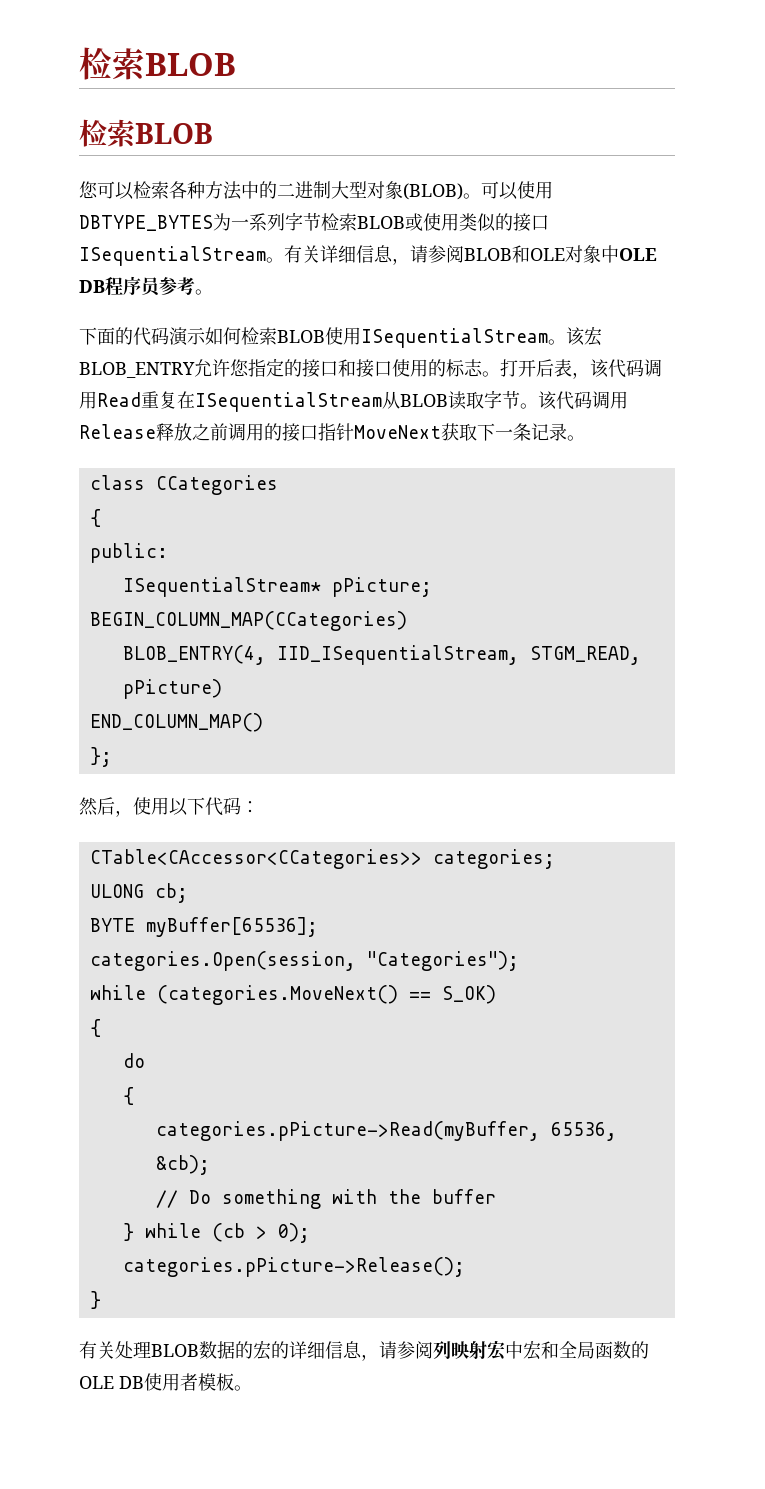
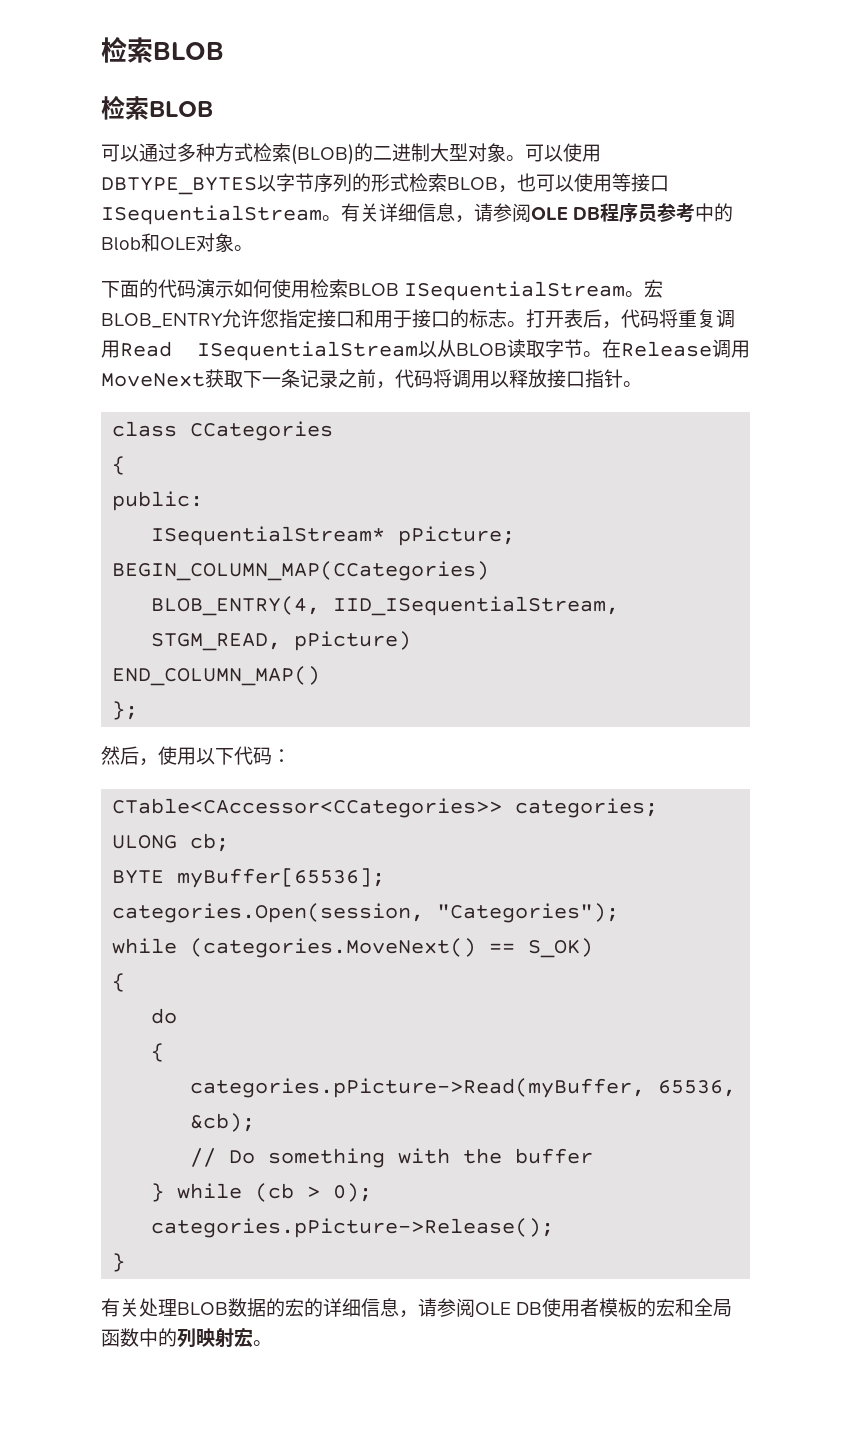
[79,181,259,200] 您可以检索各种方法中 -> [101,143,354,165] 可以通过多种方式检索(BLOB)
[403,183,463,200] (BLOB) -> (506, 152) none
[213,212,513,232] 为一系列字节检索BLOB或使用类似的 -> [257,173,631,193] 以字节序列的形式检索BLOB，也可以使用等
[464,245,619,263] BLOB和OLE对象中 -> (531, 212) none
(195, 286) none -> [695,203,734,222] [101,233,234,252] 中的Blob和OLE对象
[241,327,585,348] 检索BLOB使用ISequentialStream。该 -> [272,279,645,301] 使用检索BLOB ISequentialStream。
[284,359,662,379] [79,390,628,412] [79,423,354,442] 的接口和接口使用的标志。打开后表，该代码调用Read重复在ISequentialStream从BLOB读取字节。该代码调用Release释放之前调用的接口指针 -> [317,309,735,329] [101,339,750,361] 接口和用于接口的标志。打开表后，代码将重复调用Read ISequentialStream以从BLOB读取字节。在Release调用
(567, 432) none -> [338,369,623,389] 之前，代码将调用以释放接口指针
[433,1341,649,1361] 列映射宏中宏和全局函数的 -> (475, 1307) none
(234, 1382) none -> [637,1298,733,1317] [101,1328,253,1348] 的宏和全局函数中的列映射宏

